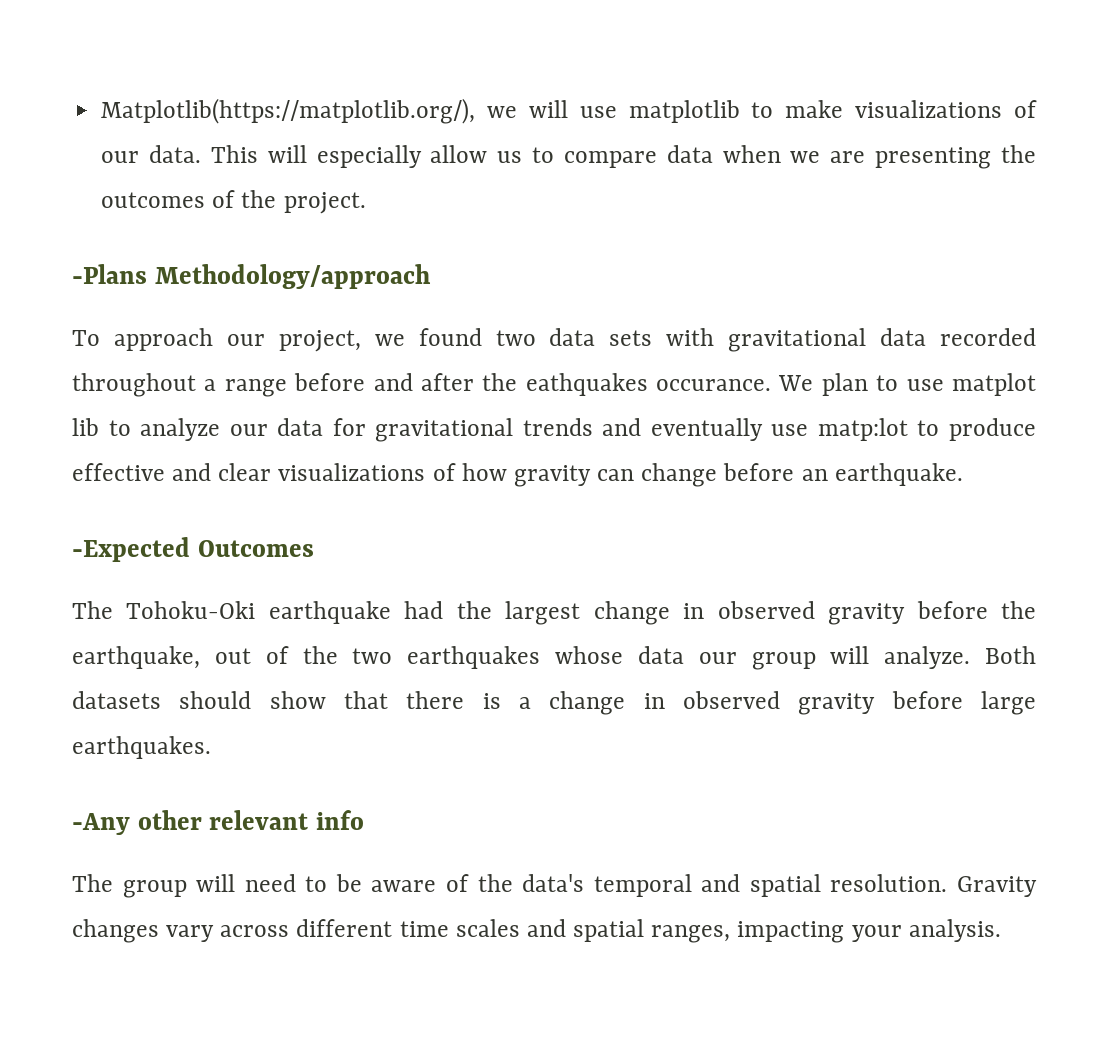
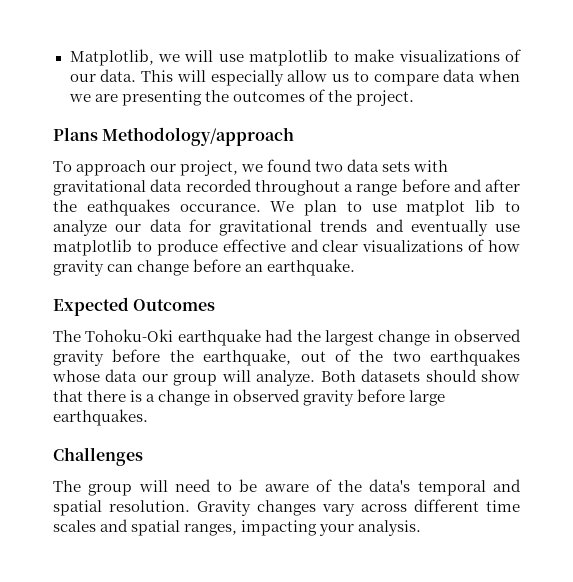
[101,98,476,124] Matplotlib(https://matplotlib.org/), -> [69,49,154,66] Matplotlib,
[72,264,147,284] -Plans -> [53,127,98,141] Plans
[817,418,908,441] matp:lot -> [53,239,132,256] matplotlib
[72,537,190,562] -Expected -> [53,297,129,316] Expected
[72,810,365,835] -Any other relevant info -> [53,447,143,466] Challenges

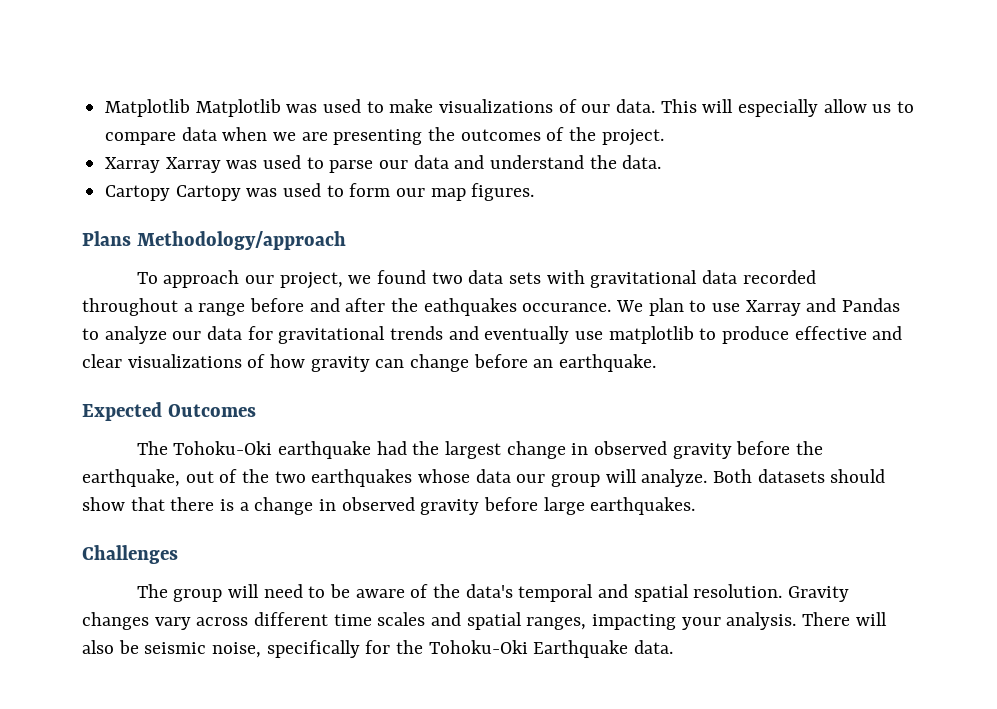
[69,49,329,66] Matplotlib, we will use matplotlib -> [105,99,362,117] Matplotlib Matplotlib was used
(414, 98) none -> [105,155,662,173] [105,183,535,201] // Xarray Xarray was used to parse our data and understand the data. // Cartopy Cartopy was used to form our map figures.
[406,199,496,216] matplot lib -> [745,298,901,316] Xarray and Pandas
(422, 528) none -> [802,612,887,626] [82,640,674,658] There will also be seismic noise, specifically for the Tohoku-Oki Earthquake data.

